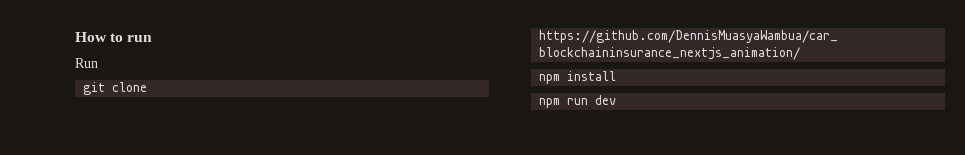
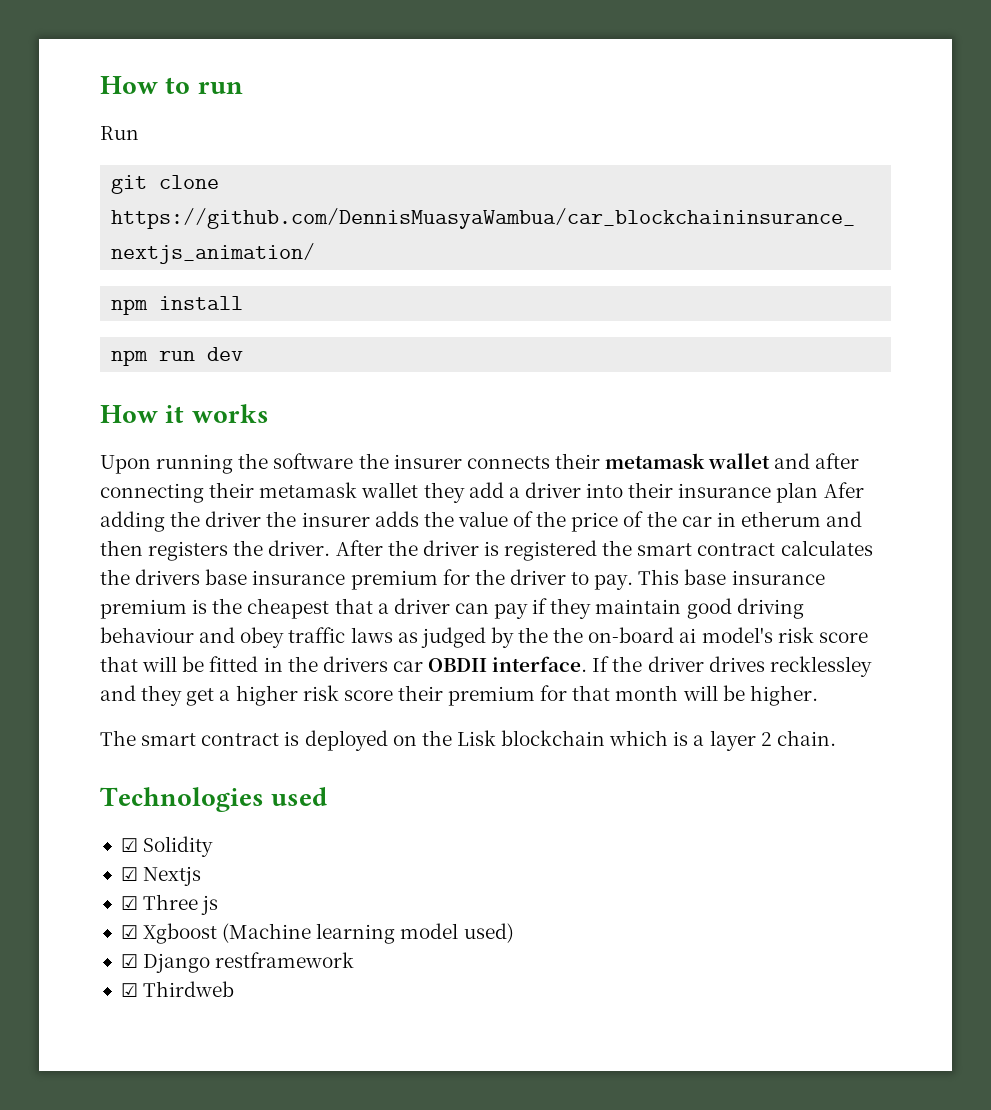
(617, 100) none -> [100,404,269,423] [100,453,860,474] [100,482,864,503] [100,511,863,532] [100,540,873,561] [100,569,825,590] [100,598,804,619] [100,627,868,648] [100,656,872,677] [100,685,818,706] [100,730,836,751] [100,787,328,812] [120,836,214,857] [120,866,202,886] [120,894,219,915] [120,923,514,944] [120,952,355,973] [120,981,235,997] // How it works // Upon running the software the insurer connects their metamask wallet and after connecting their metamask wallet they add a driver into their insurance plan Afer adding the driver the insurer adds the value of the price of the car in etherum and then registers the driver. After the driver is registered the smart contract calculates the drivers base insurance premium for the driver to pay. This base insurance premium is the cheapest that a driver can pay if they maintain good driving behaviour and obey traffic laws as judged by the the on-board ai model's risk score that will be fitted in the drivers car OBDII interface. If the driver drives recklessley and they get a higher risk score their premium for that month will be higher. // The smart contract is deployed on the Lisk blockchain which is a layer 2 chain. // Technologies used // ☑ Solidity // ☑ Nextjs // ☑ Three js // ☑ Xgboost (Machine learning model used) // ☑ Django restframework // ☑ Thirdweb

